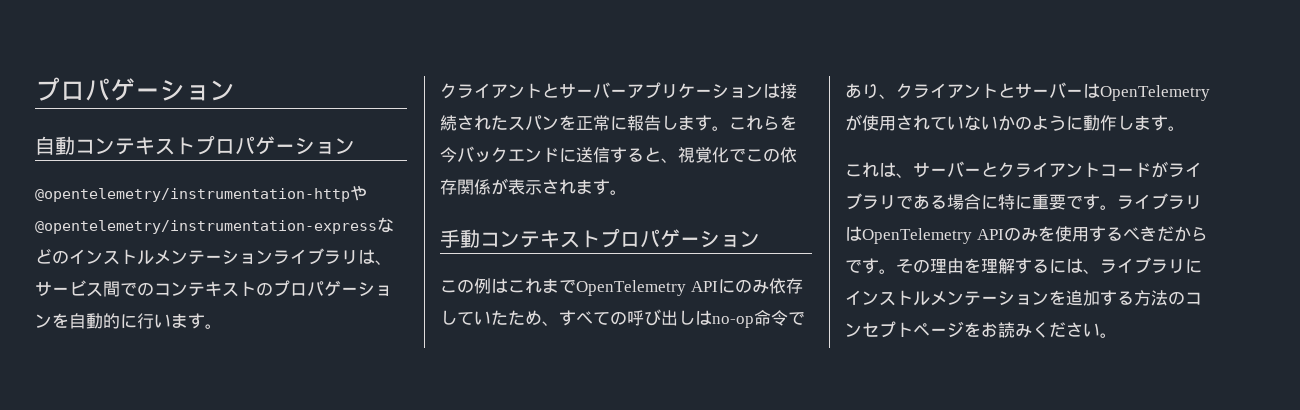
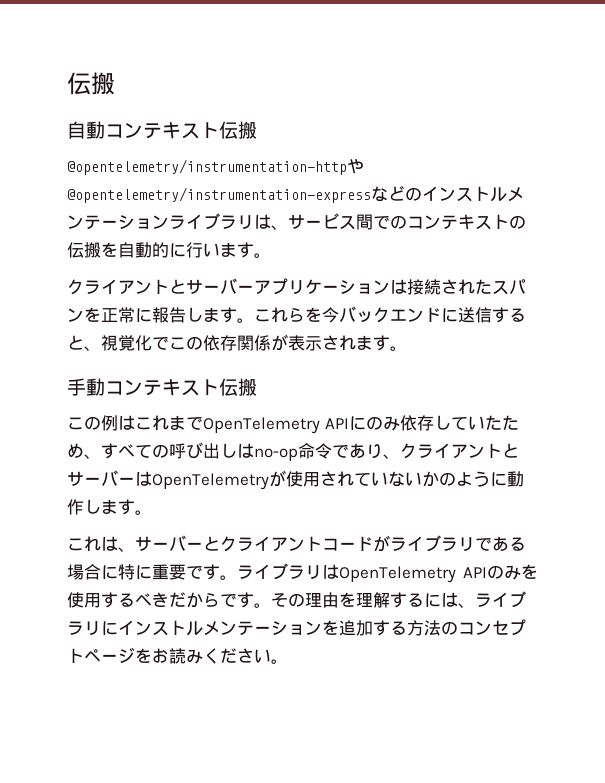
[35,77,235,101] プロパゲーション -> [67,72,115,95] 伝搬
[195,135,355,155] プロパゲーション -> [219,121,257,139] 伝搬
[273,280,392,297] [35,314,52,328] プロパゲーション -> [67,242,101,258] 伝搬
[600,228,760,248] プロパゲーション -> [219,378,257,396] 伝搬

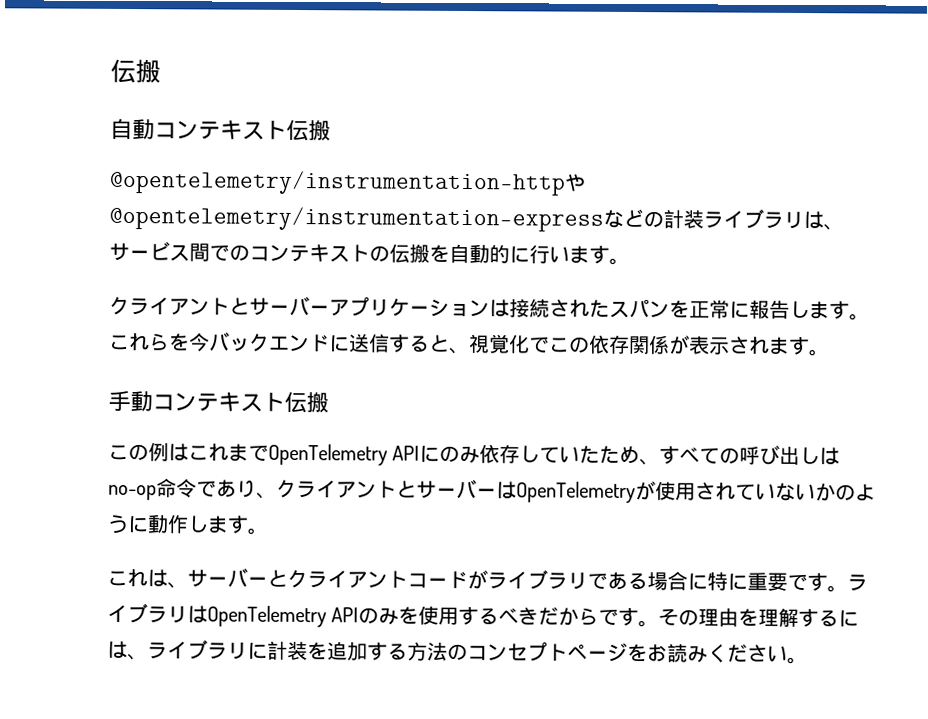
[422,186,524,202] [67,215,169,230] インストルメンテーション -> [663,209,704,229] 計装
[118,620,322,636] インストルメンテーション -> [267,640,308,661] 計装

